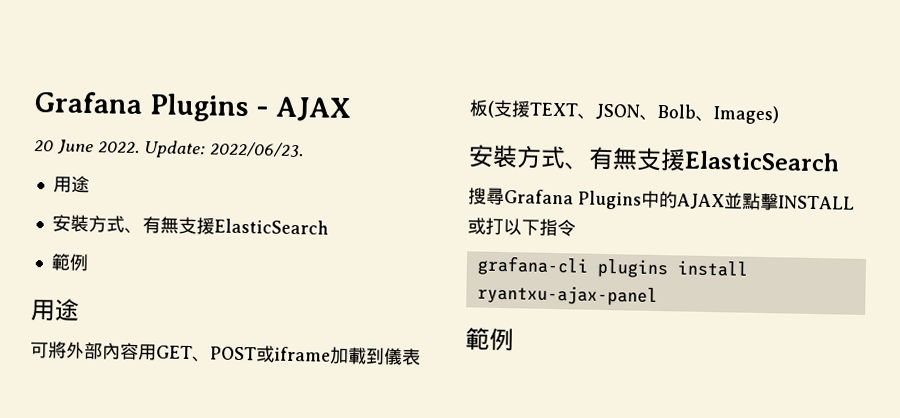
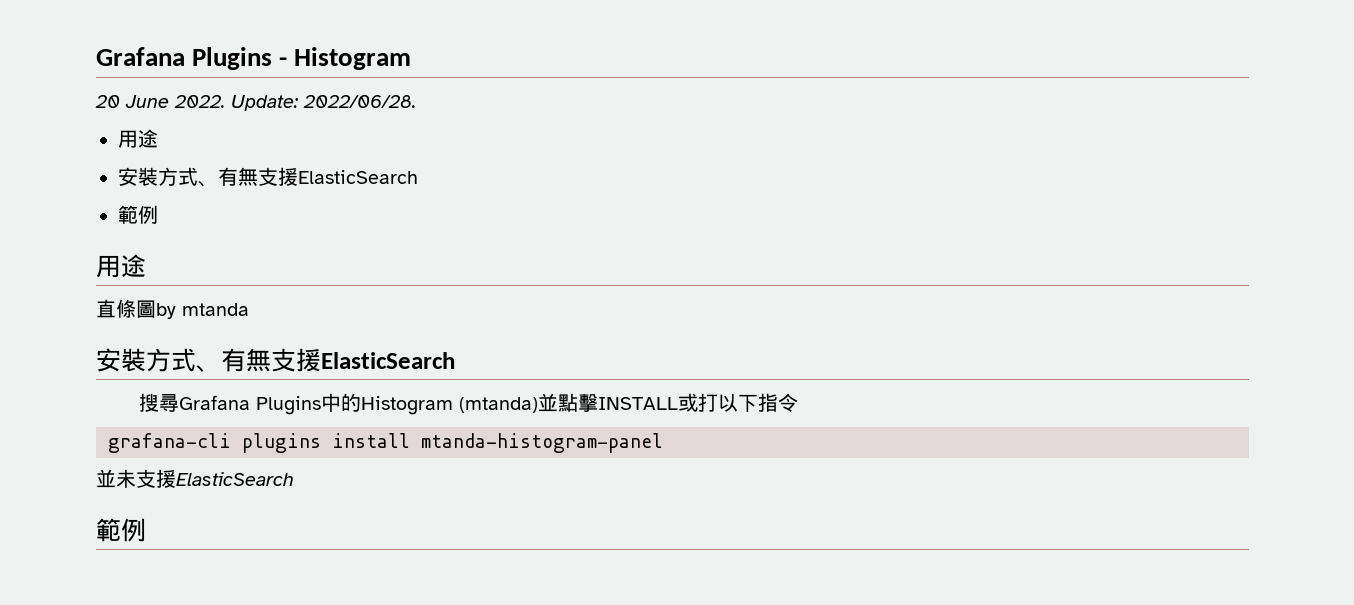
[275,96,352,123] AJAX -> [294,47,412,70] Histogram
[209,141,304,158] 2022/06/23. -> [303,95,416,108] 2022/06/28.
[30,341,421,366] [469,99,780,125] 可將外部內容用GET、POST或iframe加載到儀表板(支援TEXT、JSON、Bolb、Images) -> [96,299,249,319] 直條圖by mtanda
[677,193,725,210] AJAX -> [360,396,538,415] Histogram (mtanda)
[476,284,658,306] ryantxu-ajax-panel -> [421,433,663,453] [96,469,294,488] mtanda-histogram-panel // 並未支援ElasticSearch

